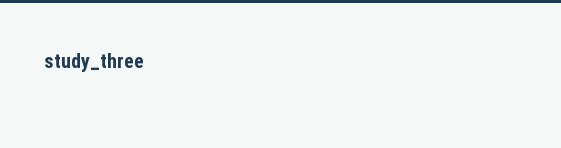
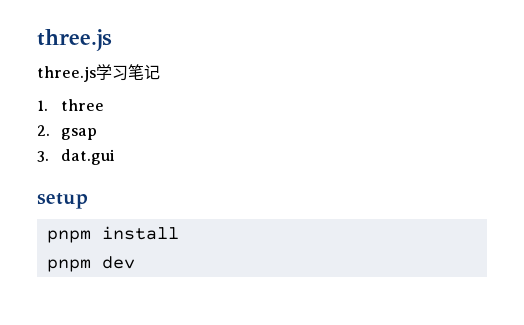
[44,53,144,72] study_three -> [37,29,112,51] [37,64,160,82] [37,99,105,111] [37,125,98,140] [37,149,116,165] [37,193,88,209] [46,226,179,243] [46,256,135,272] three.js // three.js学习笔记 // 1. three // 2. gsap // 3. dat.gui // setup // pnpm install // pnpm dev

